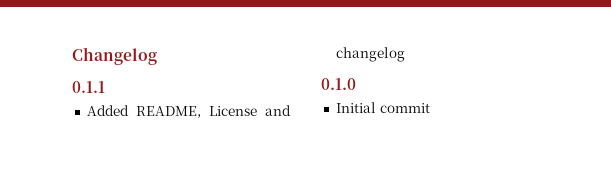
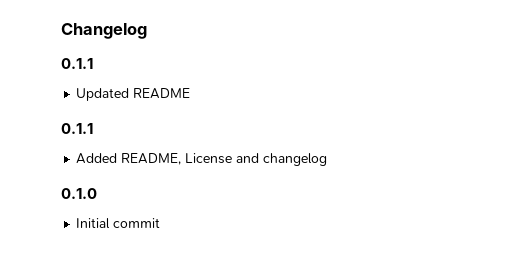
(105, 87) none -> [76,88,191,101] [61,123,93,134] // Updated README // 0.1.1

